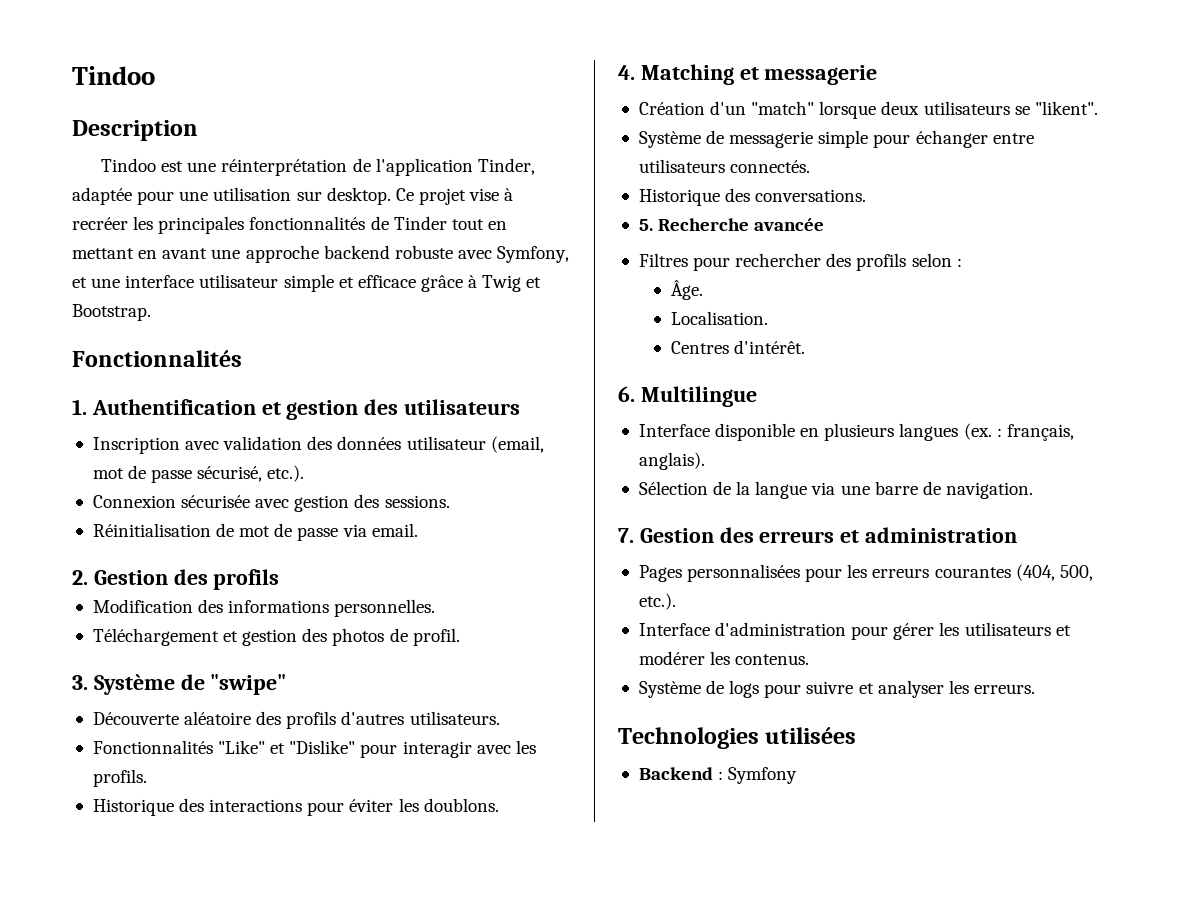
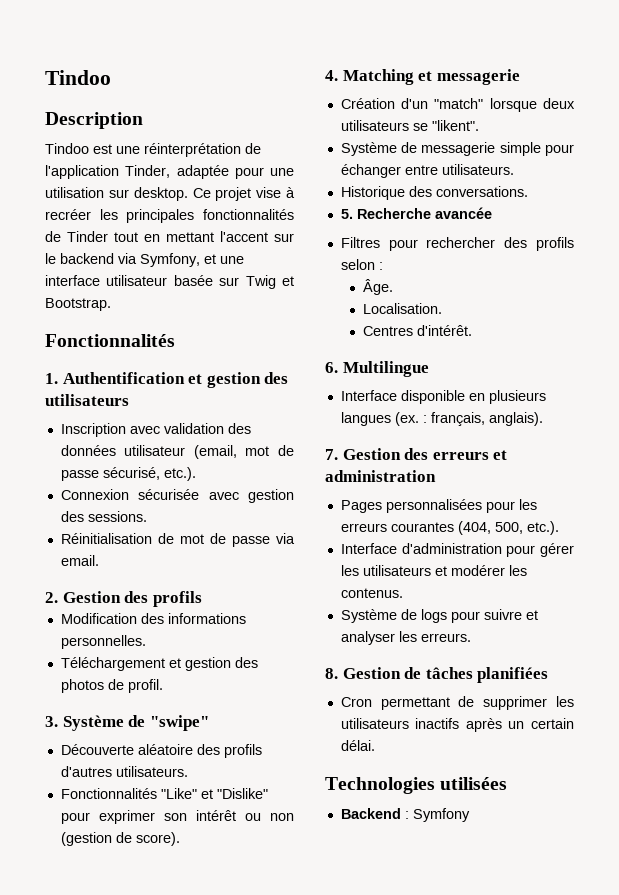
[138,245,492,263] en avant une approche backend robuste avec -> [220,231,294,242] [45,253,137,264] l'accent sur le backend via
[283,274,478,292] simple et efficace grâce à -> [173,275,240,286] basée sur
[402,740,536,758] [92,769,147,787] [92,798,499,816] interagir avec les profils. // Historique des interactions pour éviter les doublons. -> [98,810,294,824] [60,832,180,846] exprimer son intérêt ou non (gestion de score).
[638,159,811,173] utilisateurs connectés. -> [441,164,514,175] utilisateurs.
[638,481,1033,499] // Sélection de la langue via une barre de navigation. -> (543, 419) none
(1035, 689) none -> [325,667,549,683] [340,696,574,710] [340,718,574,732] [340,740,375,751] // 8. Gestion de tâches planifiées // Cron permettant de supprimer les utilisateurs inactifs après un certain délai.

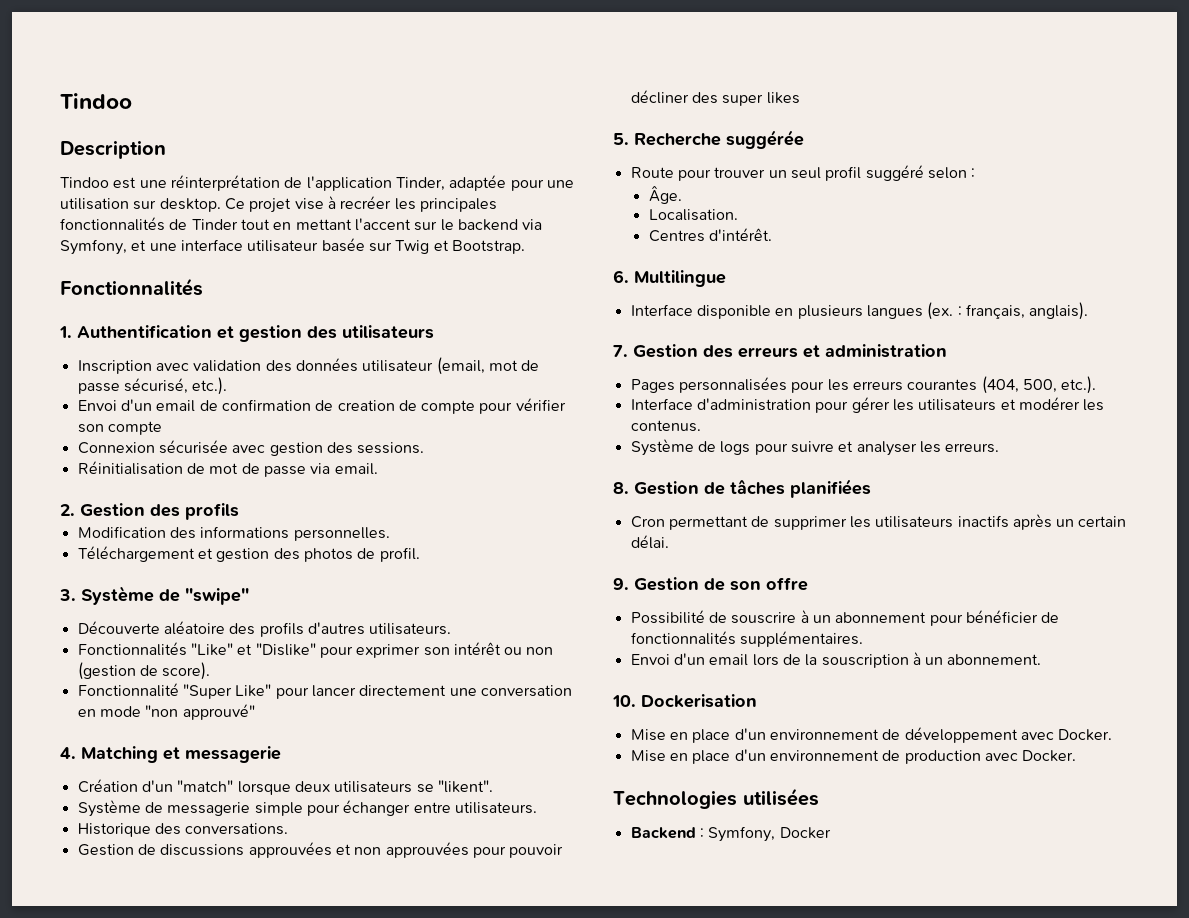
(196, 474) none -> [77,398,566,414] [77,421,162,435] // Envoi d'un email de confirmation de creation de compte pour vérifier son compte
(180, 839) none -> [77,683,572,699] [77,704,255,720] // Fonctionnalité "Super Like" pour lancer directement une conversation en mode "non approuvé"
[340,207,492,219] [340,237,574,251] 5. Recherche avancée // Filtres pour rechercher des profils -> [77,842,564,858] [630,90,800,106] [613,130,804,149] [630,165,924,181] Gestion de discussions approuvées et non approuvées pour pouvoir décliner des super likes // 5. Recherche suggérée // Route pour trouver un seul profil suggéré
(375, 745) none -> [613,577,808,591] [630,610,1060,626] [630,631,863,647] [630,652,1042,668] [612,694,757,708] [630,727,1113,743] [630,749,1077,764] // 9. Gestion de son offre // Possibilité de souscrire à un abonnement pour bénéficier de fonctionnalités supplémentaires. // Envoi d'un email lors de la souscription à un abonnement. // 10. Dockerisation // Mise en place d'un environnement de développement avec Docker. // Mise en place d'un environnement de production avec Docker.
[412,808,470,822] Symfony -> [708,826,831,842] Symfony, Docker

